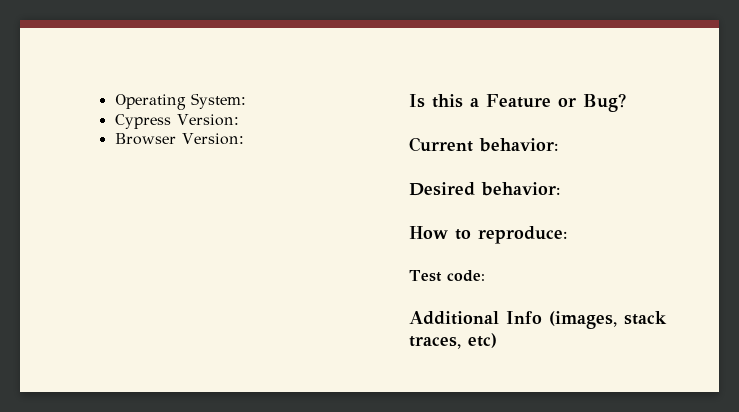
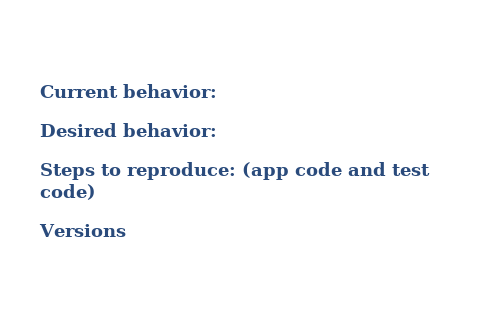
[114,93,246,110] [114,114,239,129] [114,133,244,145] [409,93,626,112] Operating System: // Cypress Version: // Browser Version: // Is this a Feature or Bug? // -> (40, 91) none
[409,226,448,239] How -> [40,163,95,180] Steps
[409,270,485,282] [409,311,667,329] [409,333,497,349] // Test code: // Additional Info (images, stack traces, etc) -> [242,162,430,180] [40,184,96,200] [39,224,126,237] (app code and test code) // Versions

